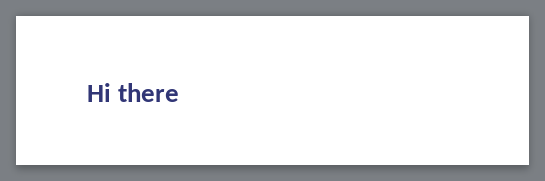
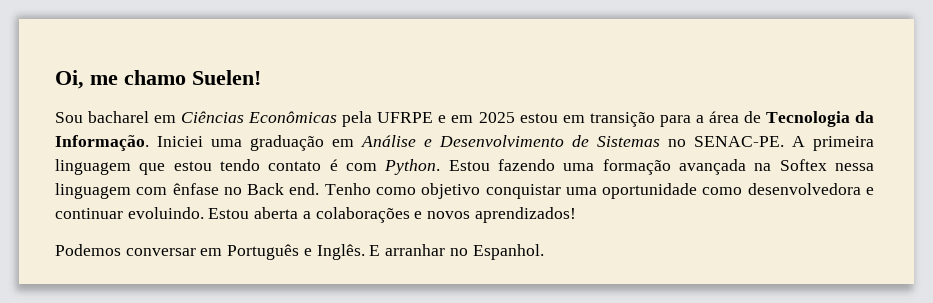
[87,83,180,102] Hi there -> [55,70,261,89] [55,111,874,127] [55,135,874,151] [55,159,875,175] [55,183,875,199] [55,207,576,223] [55,244,544,260] Oi, me chamo Suelen! // Sou bacharel em Ciências Econômicas pela UFRPE e em 2025 estou em transição para a área de Tecnologia da Informação. Iniciei uma graduação em Análise e Desenvolvimento de Sistemas no SENAC-PE. A primeira linguagem que estou tendo contato é com Python. Estou fazendo uma formação avançada na Softex nessa linguagem com ênfase no Back end. Tenho como objetivo conquistar uma oportunidade como desenvolvedora e continuar evoluindo. Estou aberta a colaborações e novos aprendizados! // Podemos conversar em Português e Inglês. E arranhar no Espanhol.

